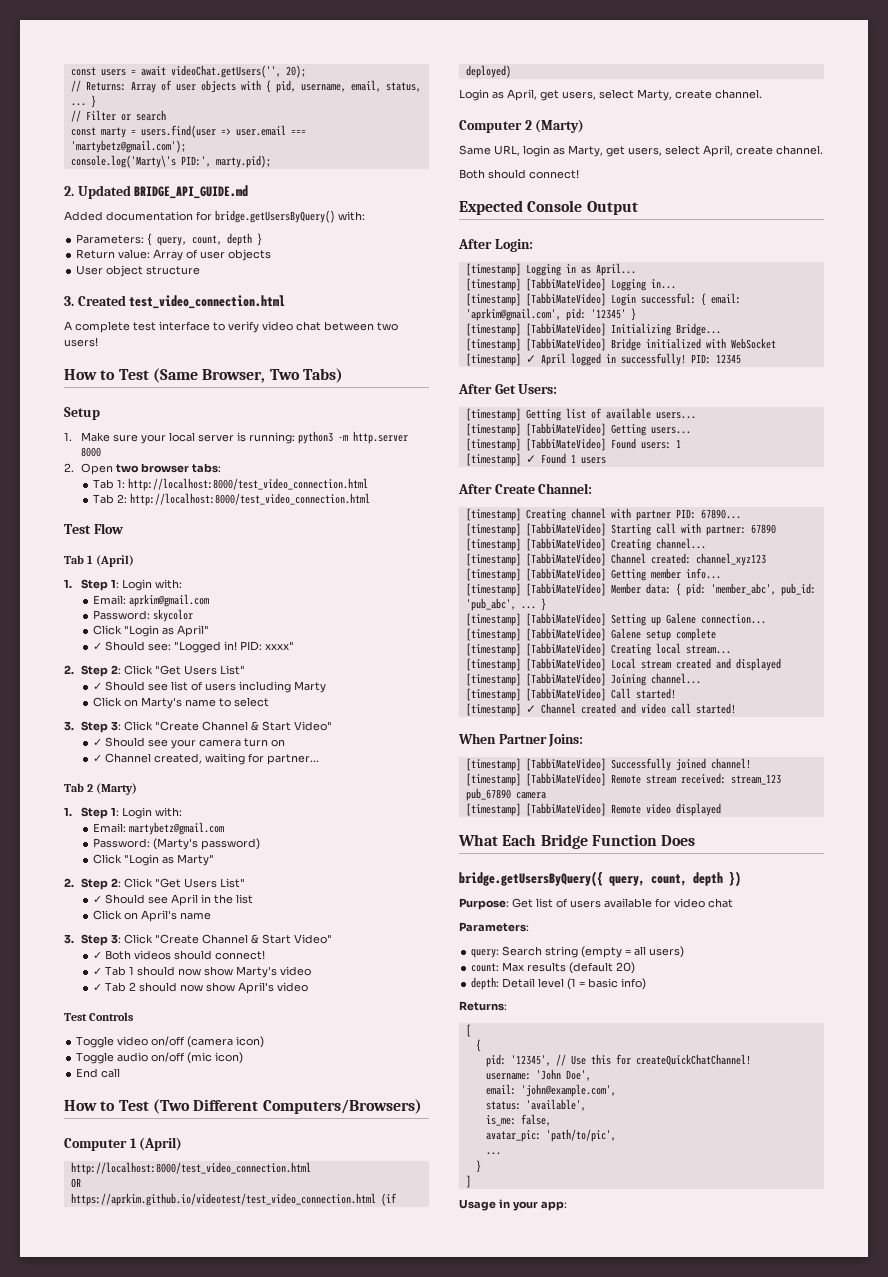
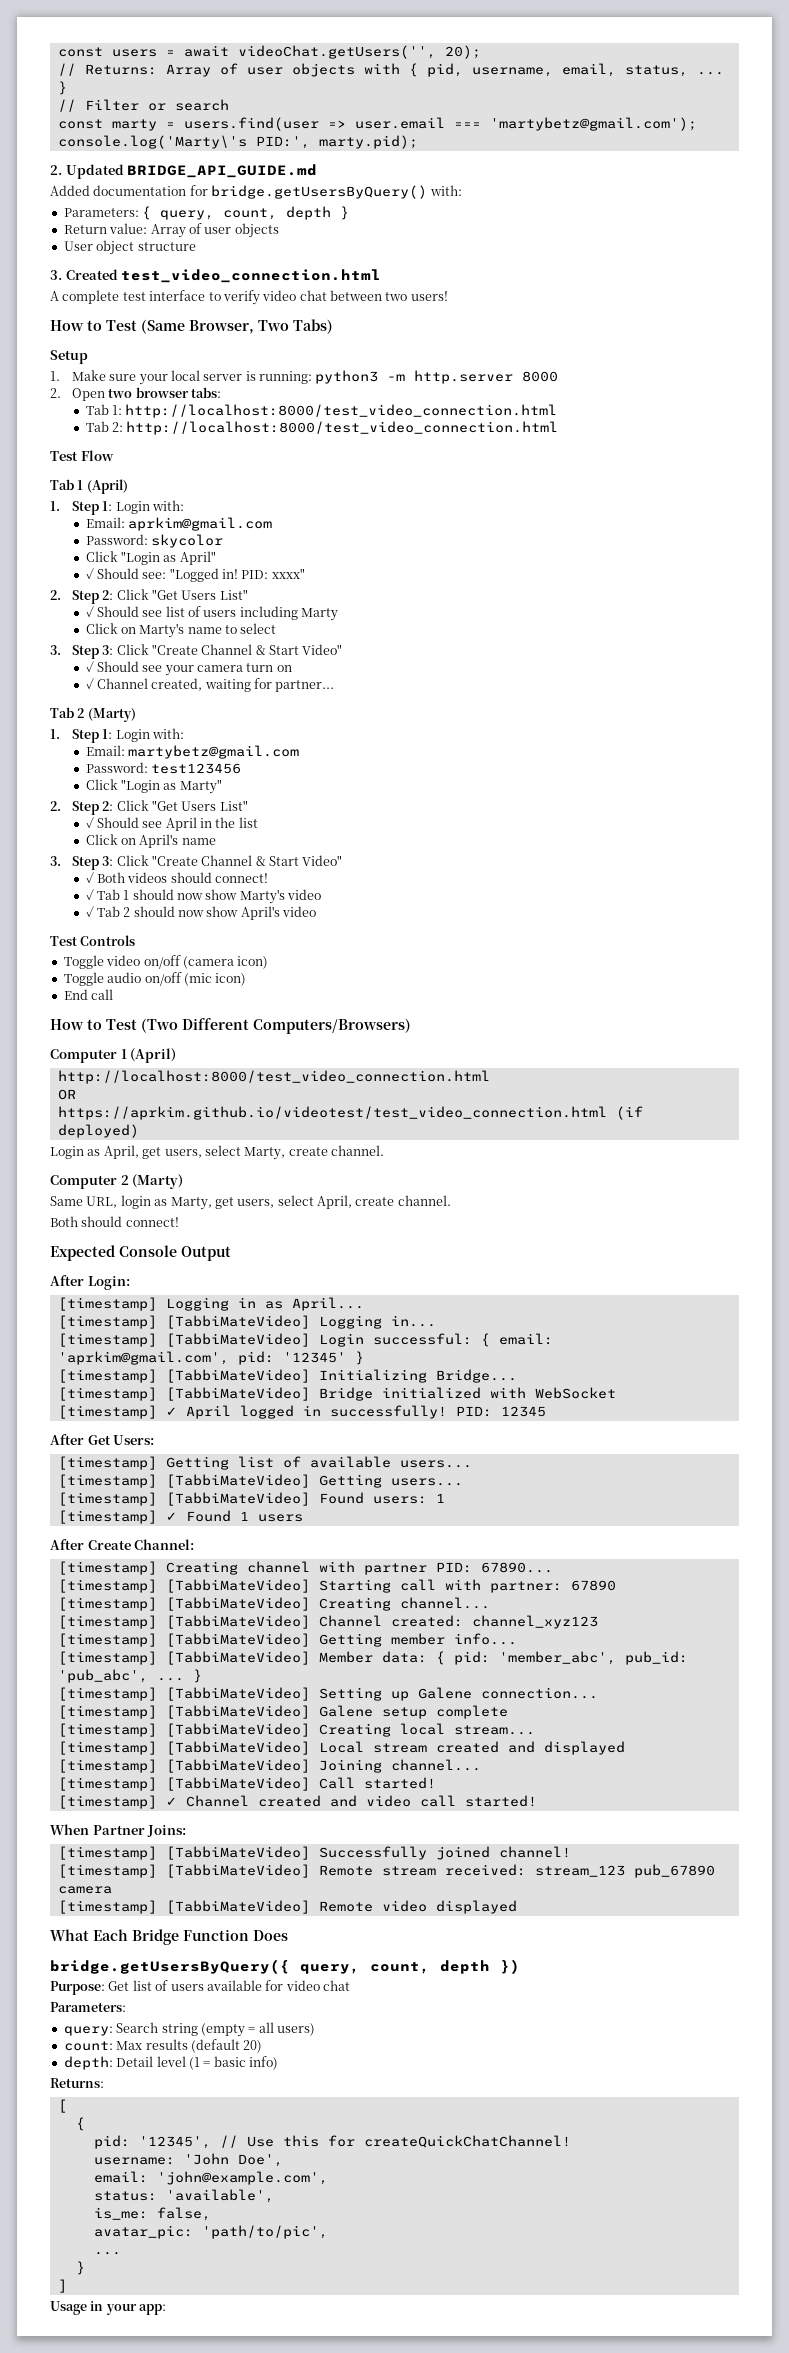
[152,838,260,850] (Marty's password) -> [150,763,241,774] test123456

